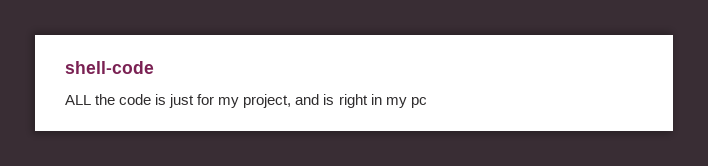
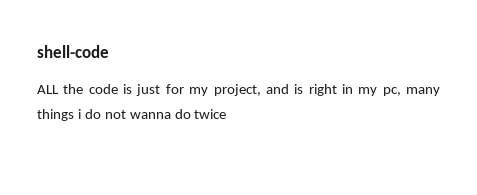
[410,97,427,108] pc -> [382,87,440,96] [37,109,227,121] pc, many things i do not wanna do twice

